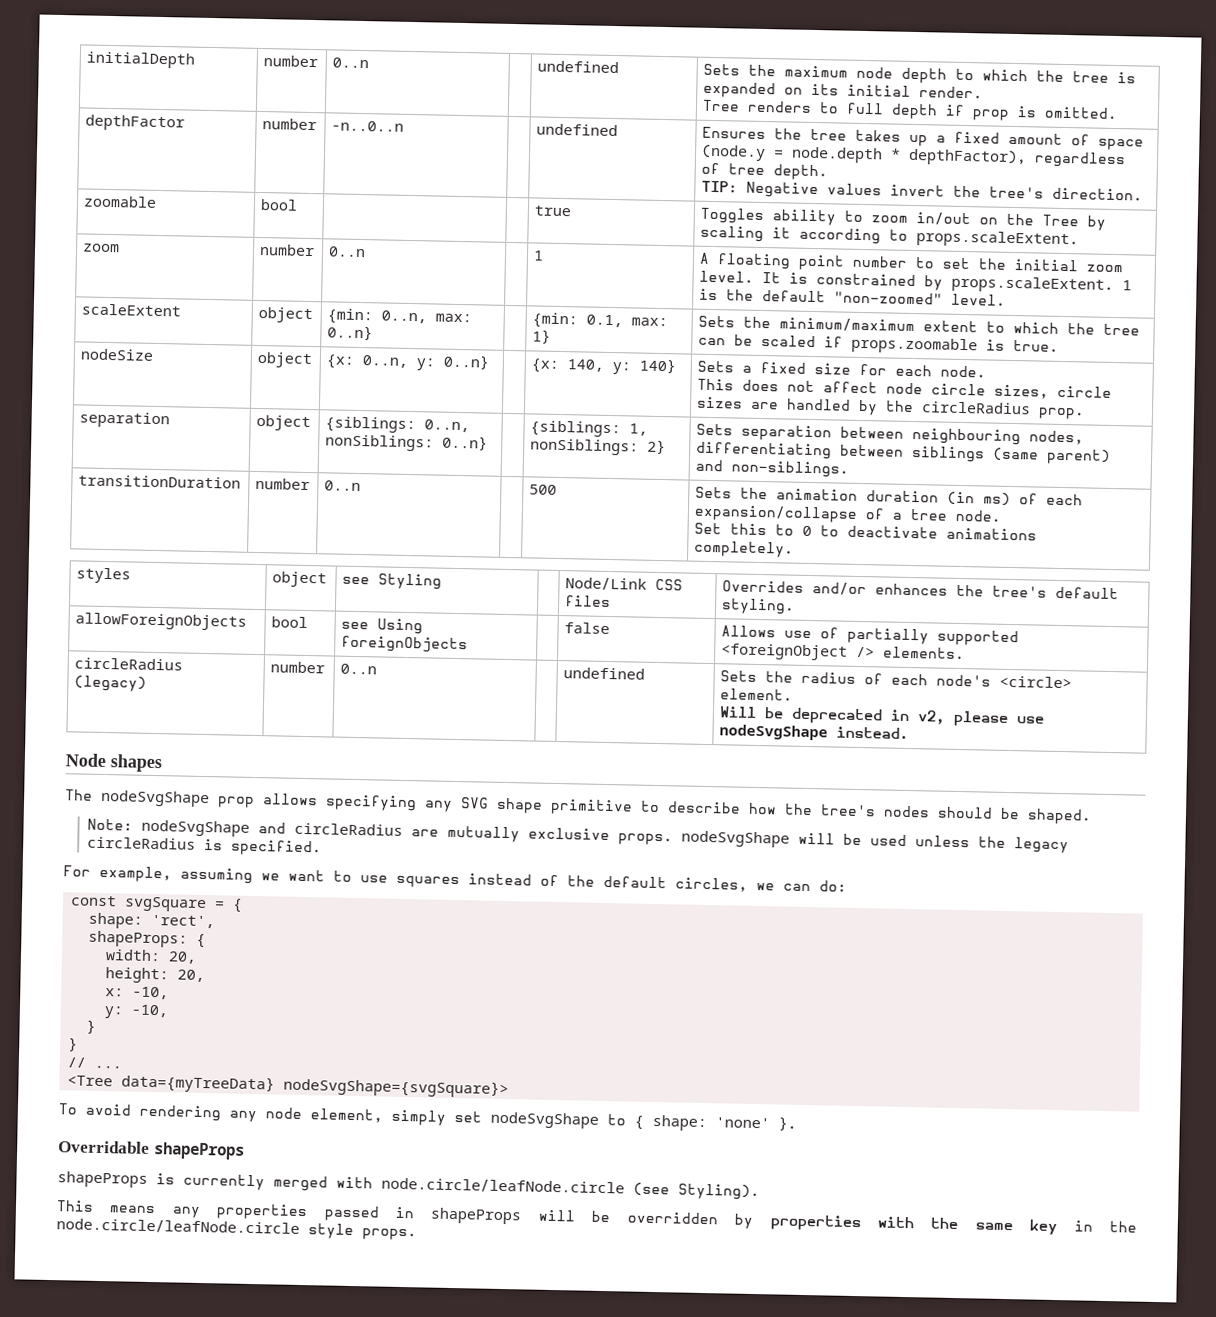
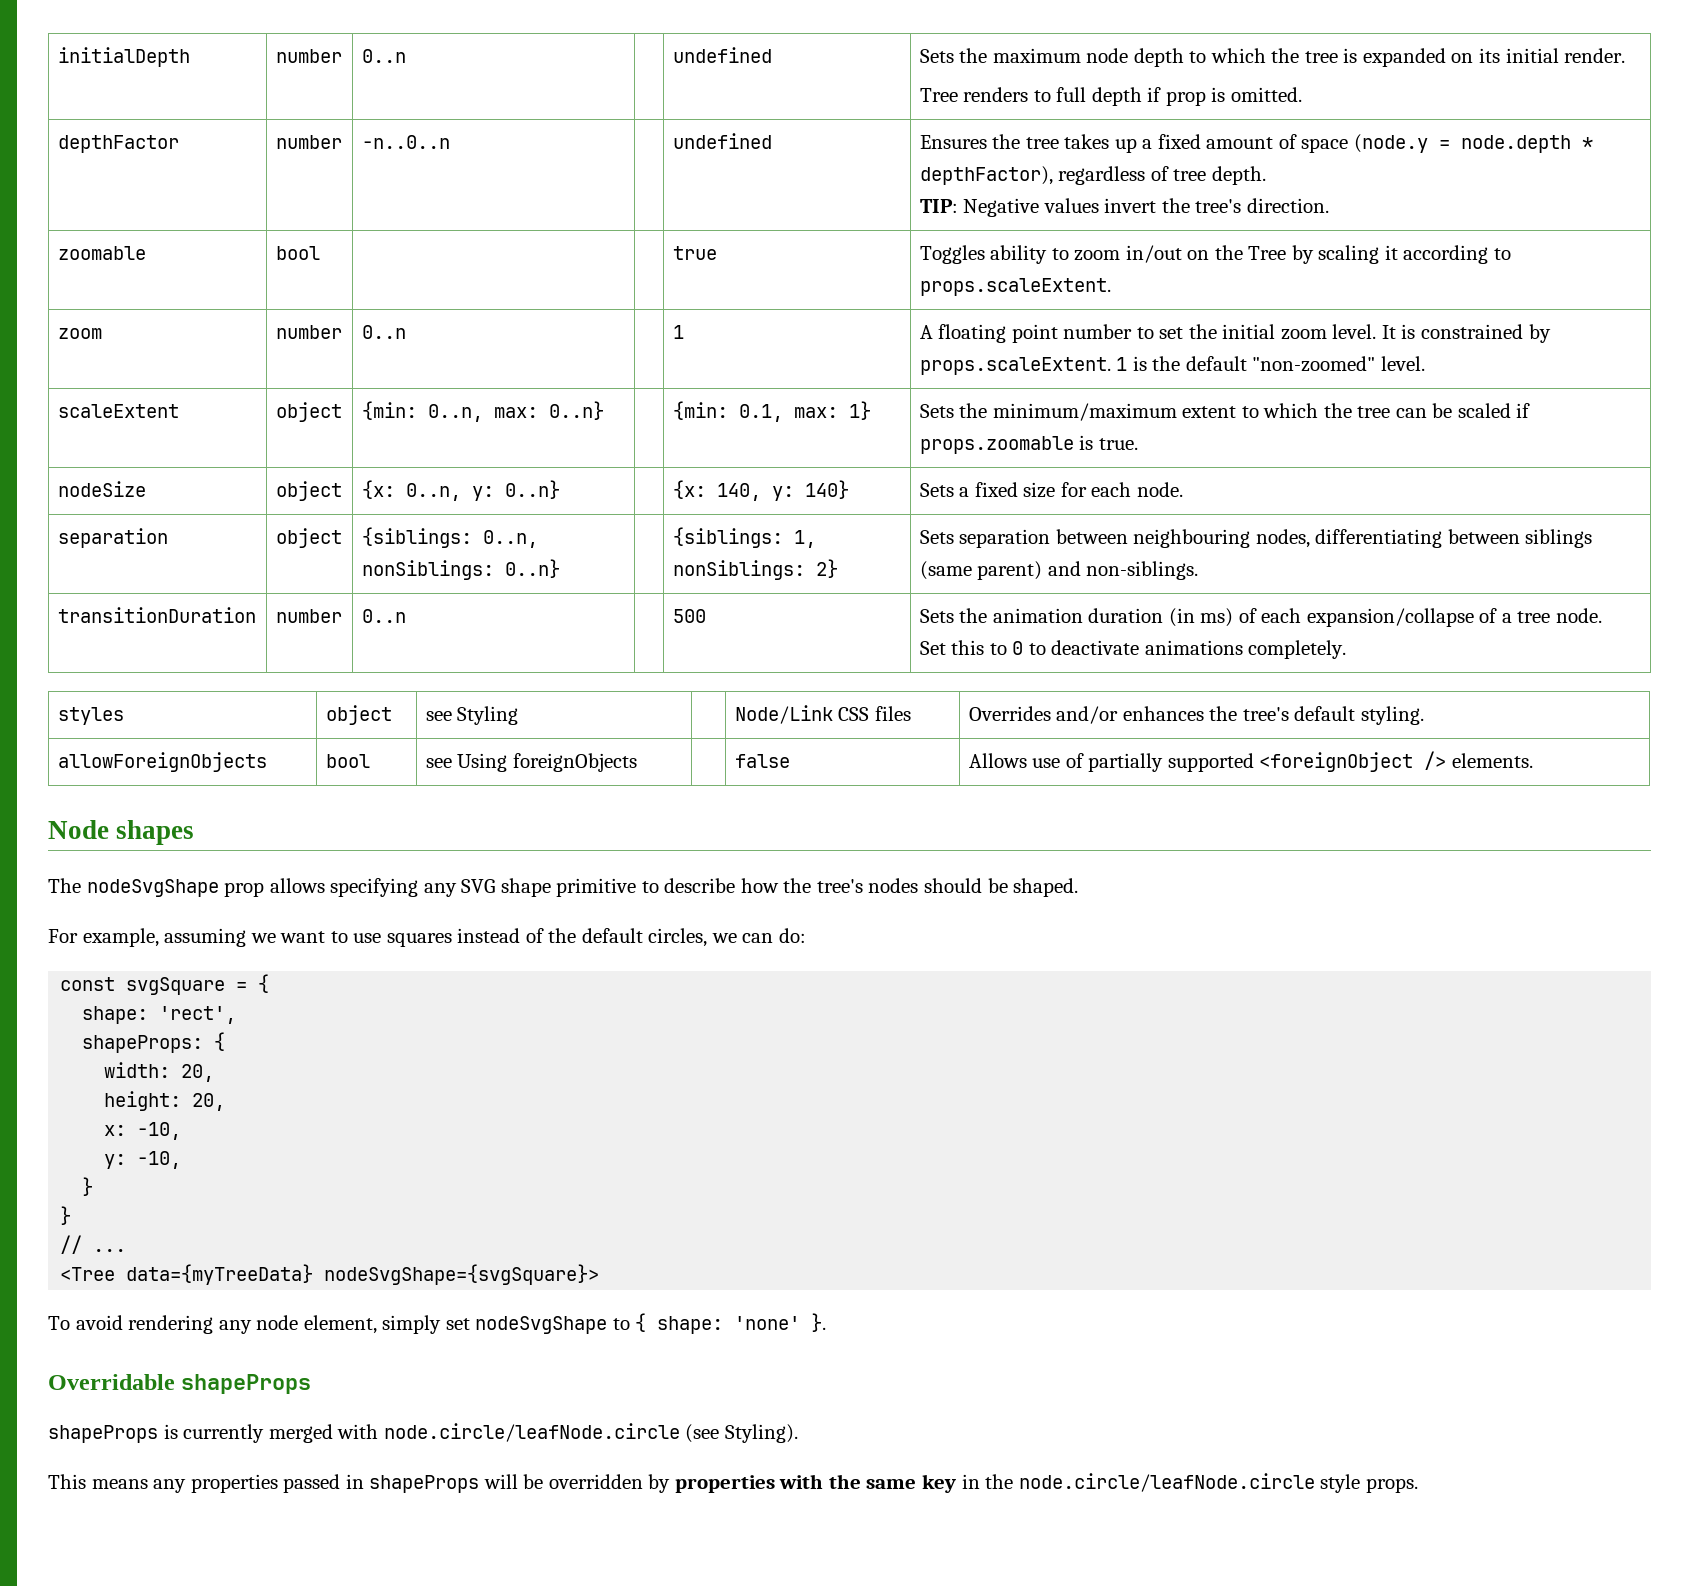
[697,378,1113,399] [697,396,1086,420] // This does not affect node circle sizes, circle sizes are handled by the circleRadius prop. -> (1183, 489) none
[74,657,184,671] [74,675,148,692] [270,661,326,674] [340,663,378,675] [563,667,646,680] [720,670,1073,689] [720,688,794,701] [719,706,1045,727] [719,724,910,741] // circleRadius (legacy) | number | 0..n | | undefined | Sets the radius of each node's <circle> element. // Will be deprecated in v2, please use nodeSvgShape instead. -> (1533, 760) none
[86,818,1069,854] [86,836,322,857] // Note: nodeSvgShape and circleRadius are mutually exclusive props. nodeSvgShape will be used unless the legacy circleRadius is specified. -> (1079, 887) none

